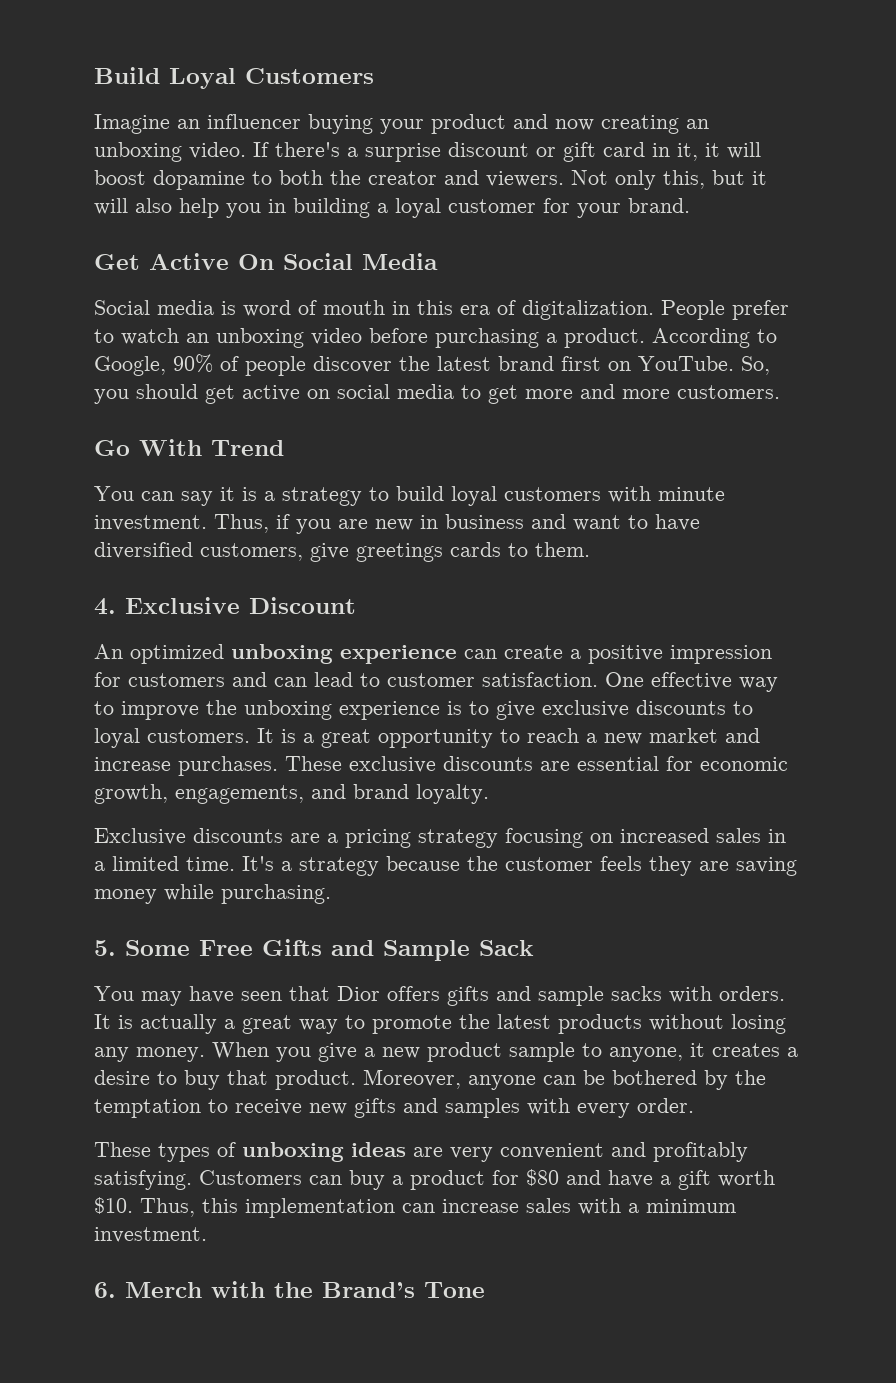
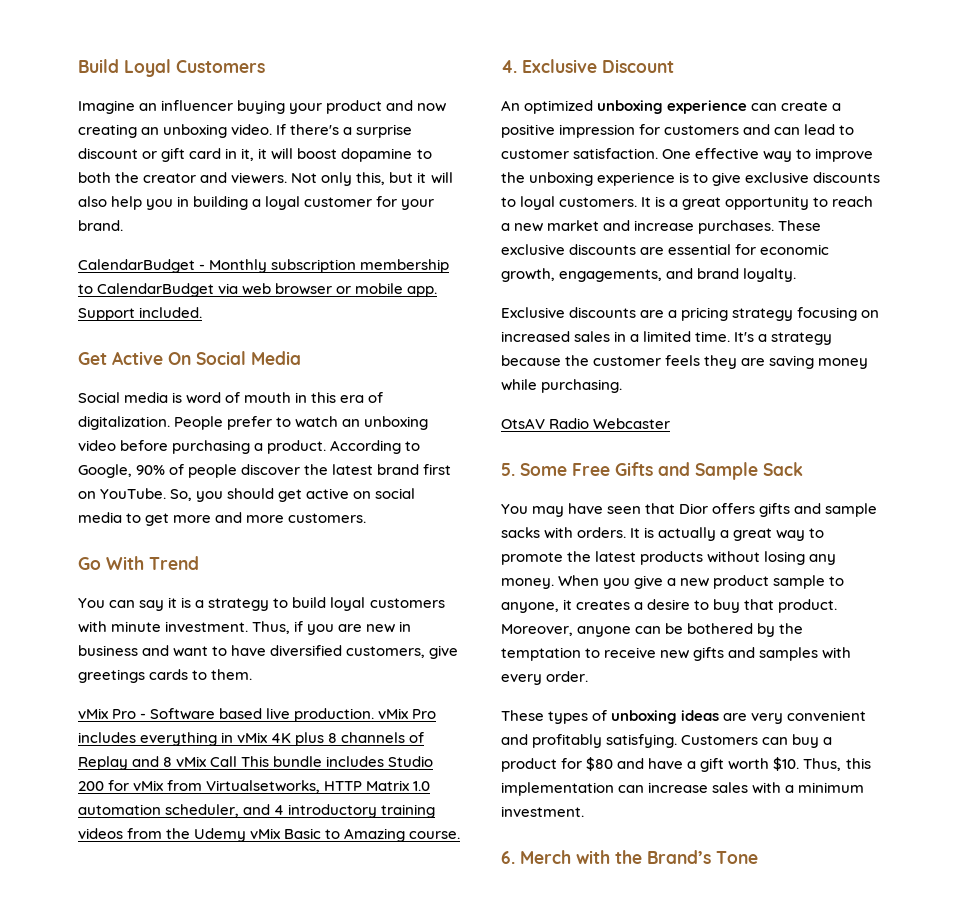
(690, 205) none -> [78,259,450,273] [78,283,438,297] [78,307,203,321] // CalendarBudget - Monthly subscription membership to CalendarBudget via web browser or mobile app. Support included.
(590, 549) none -> [78,708,437,722] [78,732,425,746] [78,756,434,770] [78,780,431,793] [78,804,436,818] [78,828,461,842] // vMix Pro - Software based live production. vMix Pro includes everything in vMix 4K plus 8 channels of Replay and 8 vMix Call This bundle includes Studio 200 for vMix from Virtualsetworks, HTTP Matrix 1.0 automation scheduler, and 4 introductory training videos from the Udemy vMix Basic to Amazing course.
(331, 894) none -> [501,418,671,429] // OtsAV Radio Webcaster

